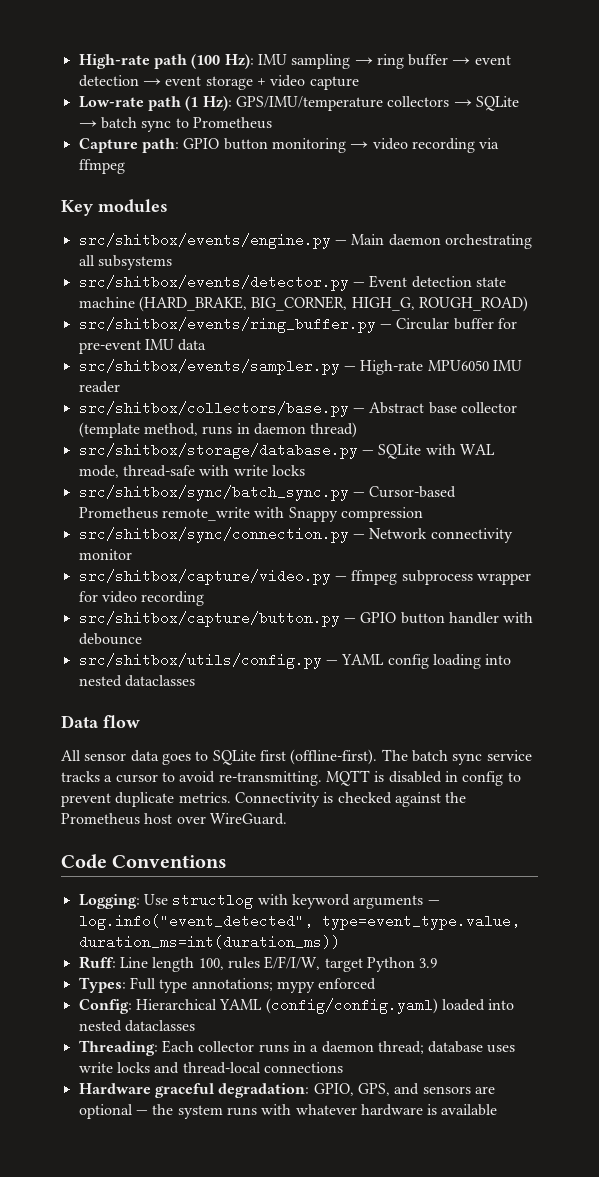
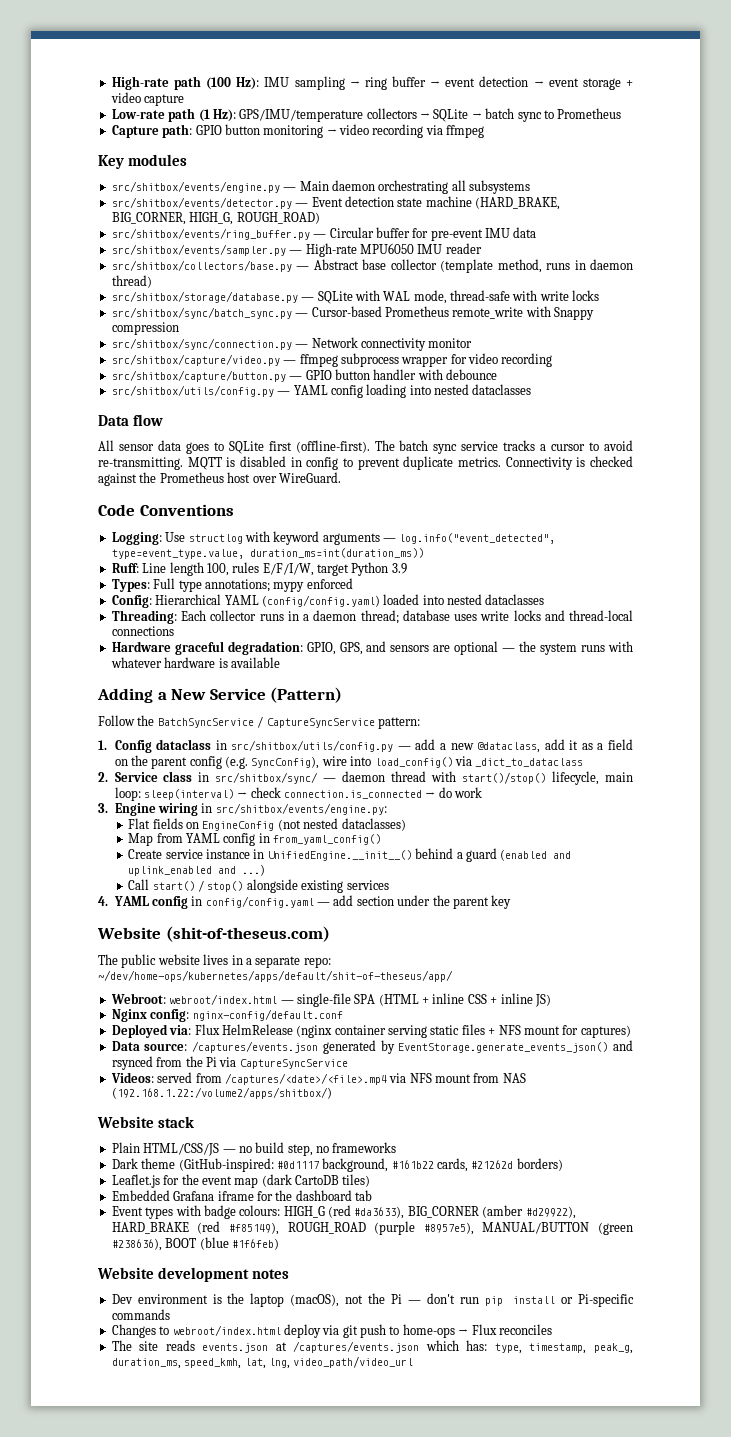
(498, 1110) none -> [97,687,343,703] [98,715,420,729] [98,739,633,753] [114,755,584,769] [98,771,633,785] [114,787,483,801] [98,803,387,816] [128,818,406,831] [128,833,382,846] [128,848,572,862] [128,864,266,876] [128,879,389,893] [98,895,512,909] [97,926,330,942] [98,954,331,968] [98,970,453,982] [110,993,551,1007] [111,1009,343,1022] [111,1024,631,1038] [111,1040,633,1054] [111,1056,348,1070] [110,1072,526,1085] [111,1087,332,1099] [97,1116,194,1128] [111,1142,397,1156] [111,1158,563,1172] [111,1174,371,1188] [111,1190,372,1201] [111,1205,576,1219] [111,1221,633,1235] [111,1237,279,1251] [97,1267,289,1282] [111,1293,634,1307] [111,1309,170,1320] [111,1324,552,1338] [111,1340,633,1354] [111,1356,414,1369] // Adding a New Service (Pattern) // Follow the BatchSyncService / CaptureSyncService pattern: // 1. Config dataclass in src/shitbox/utils/config.py — add a new @dataclass, add it as a field on the parent config (e.g. SyncConfig), wire into load_config() via _dict_to_dataclass // 2. Service class in src/shitbox/sync/ — daemon thread with start()/stop() lifecycle, main loop: sleep(interval) → check connection.is_connected → do work // 3. Engine wiring in src/shitbox/events/engine.py: // Flat fields on EngineConfig (not nested dataclasses) // Map from YAML config in from_yaml_config() // Create service instance in UnifiedEngine.__init__() behind a guard (enabled and uplink_enabled and ...) // Call start() / stop() alongside existing services // 4. YAML config in config/config.yaml — add section under the parent key // Website (shit-of-theseus.com) // The public website lives in a separate repo: ~/dev/home-ops/kubernetes/apps/default/shit-of-theseus/app/ // Webroot: webroot/index.html — single-file SPA (HTML + inline CSS + inline JS) // Nginx config: nginx-config/default.conf // Deployed via: Flux HelmRelease (nginx container serving static files + NFS mount for captures) // Data source: /captures/events.json generated by EventStorage.generate_events_json() and rsynced from the Pi via CaptureSyncService // Videos: served from /captures/<date>/<file>.mp4 via NFS mount from NAS (192.168.1.22:/volume2/apps/shitbox/) // Website stack // Plain HTML/CSS/JS — no build step, no frameworks // Dark theme (GitHub-inspired: #0d1117 background, #161b22 cards, #21262d borders) // Leaflet.js for the event map (dark CartoDB tiles) // Embedded Grafana iframe for the dashboard tab // Event types with badge colours: HIGH_G (red #da3633), BIG_CORNER (amber #d29922), HARD_BRAKE (red #f85149), ROUGH_ROAD (purple #8957e5), MANUAL/BUTTON (green #238636), BOOT (blue #1f6feb) // Website development notes // Dev environment is the laptop (macOS), not the Pi — don't run pip install or Pi-specific commands // Changes to webroot/index.html deploy via git push to home-ops → Flux reconciles // The site reads events.json at /captures/events.json which has: type, timestamp, peak_g, duration_ms, speed_kmh, lat, lng, video_path/video_url

